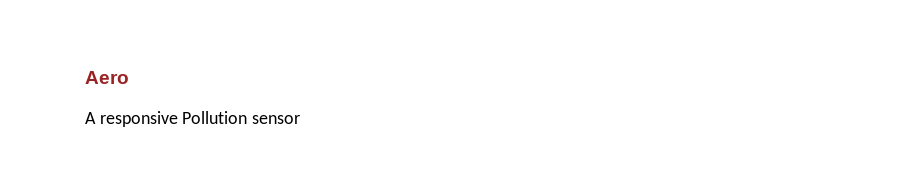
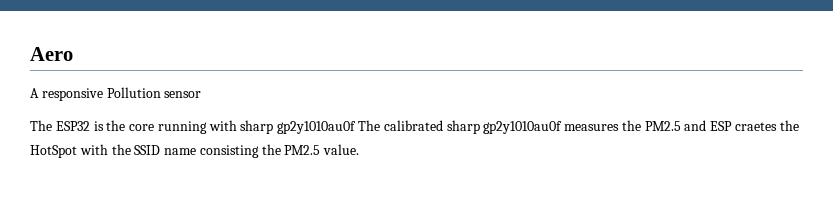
(301, 119) none -> [30,120,799,134] [30,144,360,158] // The ESP32 is the core running with sharp gp2y1010au0f The calibrated sharp gp2y1010au0f measures the PM2.5 and ESP craetes the HotSpot with the SSID name consisting the PM2.5 value.

